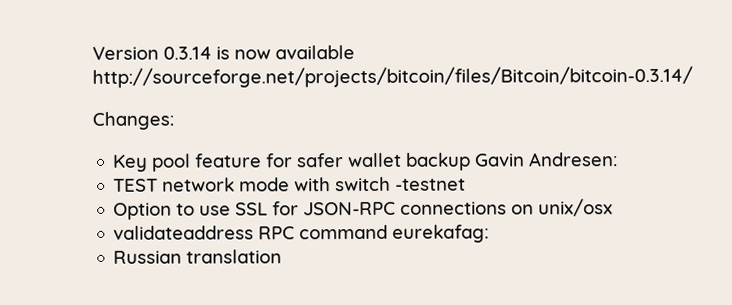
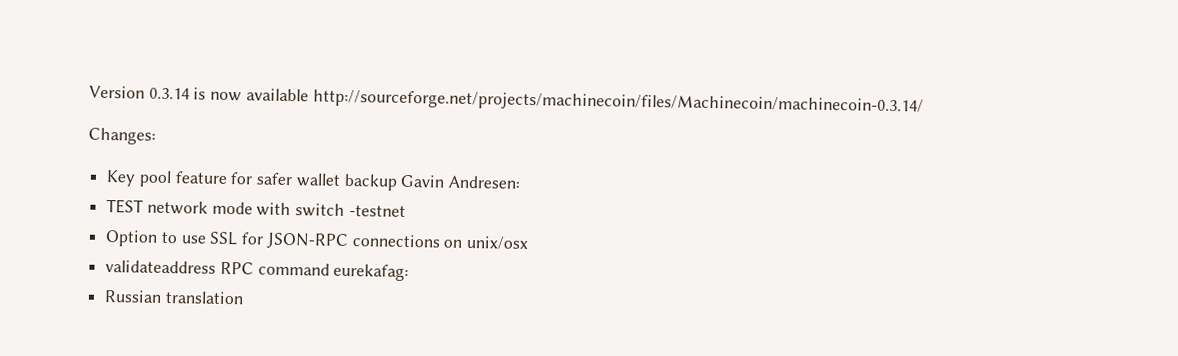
[92,65,693,88] http://sourceforge.net/projects/bitcoin/files/Bitcoin/bitcoin-0.3.14/ -> [312,89,924,116] http://sourceforge.net/projects/machinecoin/files/Machinecoin/machinecoin-0.3.14/

